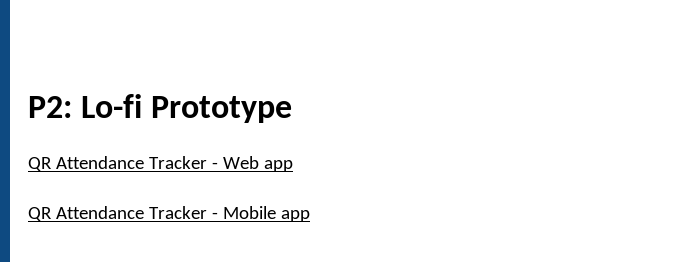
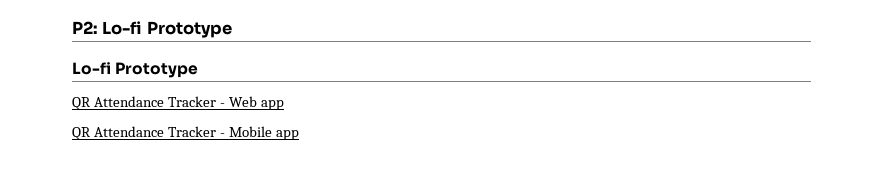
(293, 109) none -> [72,62,199,78] // Lo-fi Prototype

